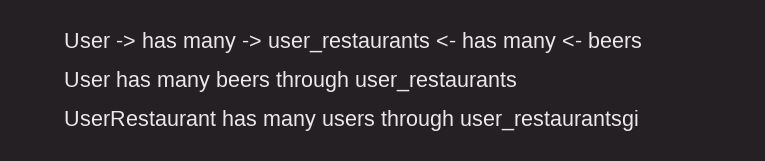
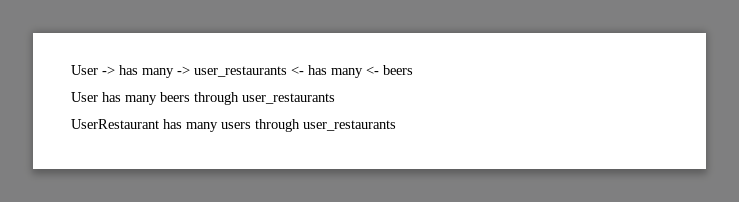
[460,110,639,131] user_restaurantsgi -> [303,120,396,131] user_restaurants

